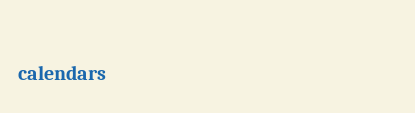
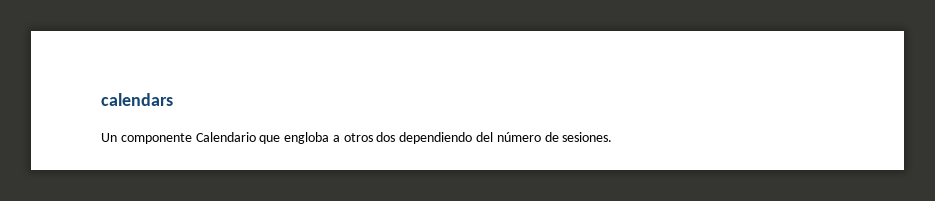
(106, 72) none -> [101,132,613,144] // Un componente Calendario que engloba a otros dos dependiendo del número de sesiones.

